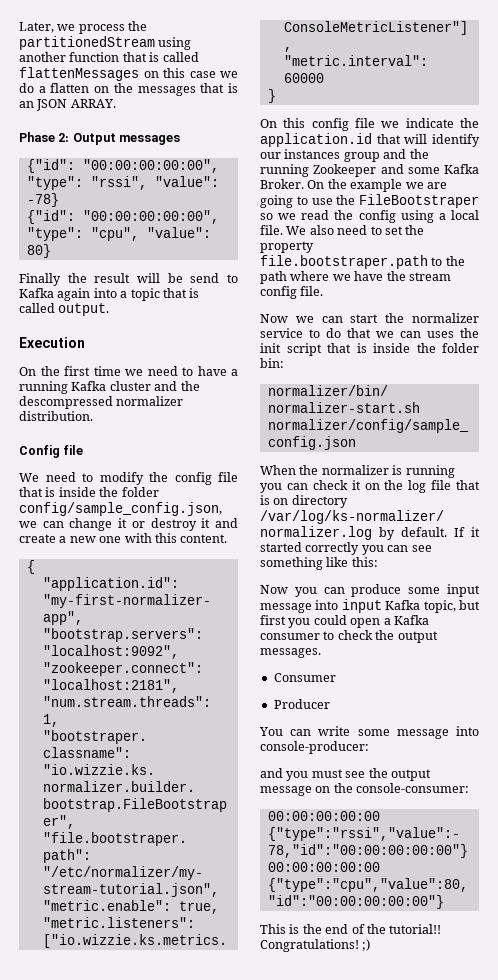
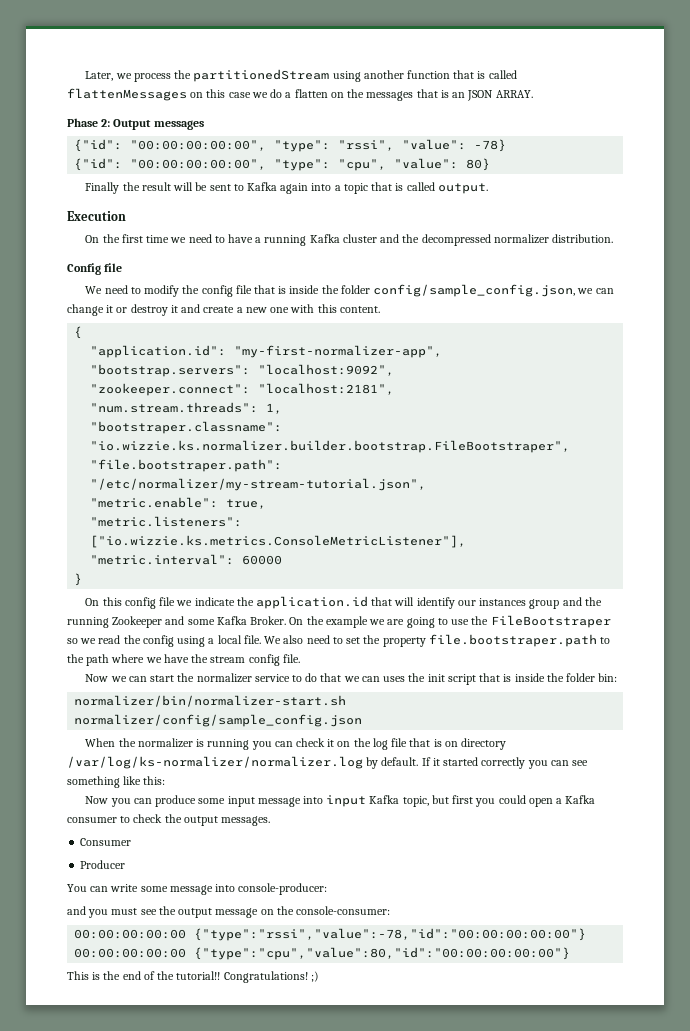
[190,273,220,283] send -> [209,184,231,191] sent
[19,396,113,409] descompressed -> [421,234,491,246] decompressed

